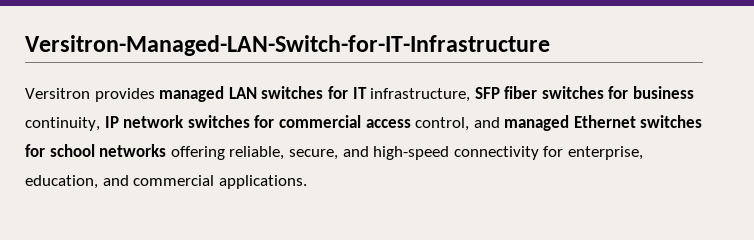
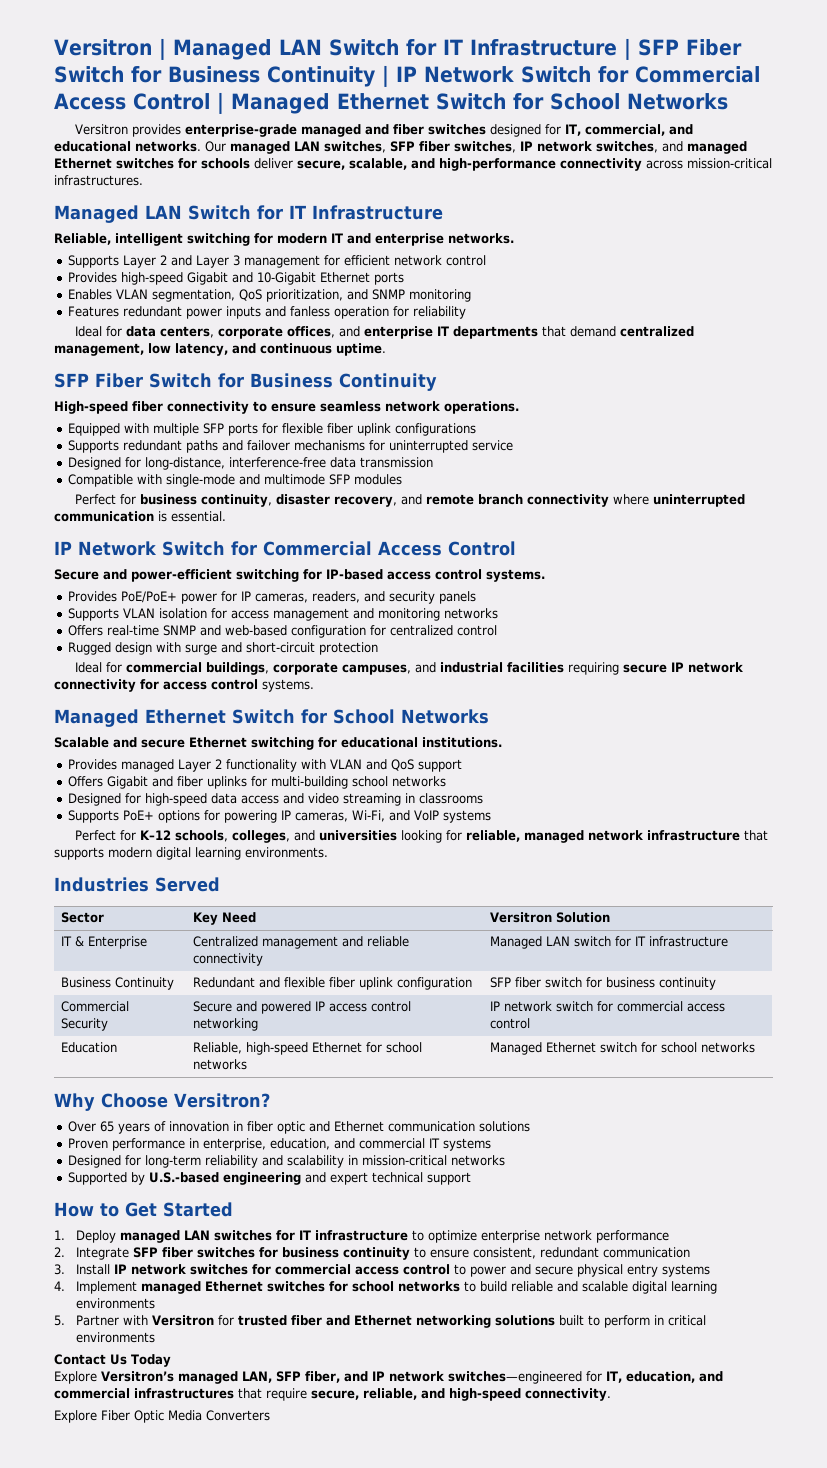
[25,35,550,56] [25,88,155,102] Versitron-Managed-LAN-Switch-for-IT-Infrastructure // Versitron provides -> [54,38,742,60] [54,65,760,87] [54,92,728,114] [75,124,694,137] [54,141,747,154] [54,158,772,171] [54,175,143,186] [54,205,443,223] [54,233,514,246] [68,255,487,268] [68,272,405,285] [68,289,472,302] [68,306,467,319] [75,326,695,339] [54,343,386,356] [54,373,437,391] [54,401,519,414] [68,423,477,436] [68,440,514,453] [68,457,434,470] [68,474,403,487] [75,494,746,507] [54,511,226,522] [54,541,516,556] [54,569,545,582] [68,591,477,604] [68,608,499,621] [68,625,498,638] [68,642,379,655] [75,662,744,675] [54,679,314,692] [54,709,489,727] [54,737,502,750] [68,759,463,772] [68,776,447,789] [68,793,484,806] [68,810,492,823] [75,830,769,843] [54,847,328,860] [54,877,220,892] [61,912,105,923] [193,912,257,925] [490,912,611,923] [61,936,148,949] [193,936,410,949] [193,953,264,966] [490,936,729,949] [61,977,175,990] [193,977,473,990] [490,977,717,990] [61,1001,130,1012] [61,1018,109,1031] [193,1001,412,1014] [193,1018,259,1031] [490,1001,726,1012] [490,1018,531,1029] [61,1042,118,1053] [193,1042,423,1055] [193,1059,248,1070] [490,1042,756,1055] [54,1093,270,1111] [68,1121,531,1134] [68,1138,492,1151] [68,1155,506,1168] [68,1172,472,1185] [54,1202,233,1217] [54,1230,116,1243] Versitron | Managed LAN Switch for IT Infrastructure | SFP Fiber Switch for Business Continuity | IP Network Switch for Commercial Access Control | Managed Ethernet Switch for School Networks // Versitron provides enterprise-grade managed and fiber switches designed for IT, commercial, and educational networks. Our managed LAN switches, SFP fiber switches, IP network switches, and managed Ethernet switches for schools deliver secure, scalable, and high-performance connectivity across mission-critical infrastructures. // Managed LAN Switch for IT Infrastructure // Reliable, intelligent switching for modern IT and enterprise networks. // Supports Layer 2 and Layer 3 management for efficient network control // Provides high-speed Gigabit and 10-Gigabit Ethernet ports // Enables VLAN segmentation, QoS prioritization, and SNMP monitoring // Features redundant power inputs and fanless operation for reliability // Ideal for data centers, corporate offices, and enterprise IT departments that demand centralized management, low latency, and continuous uptime. // SFP Fiber Switch for Business Continuity // High-speed fiber connectivity to ensure seamless network operations. // Equipped with multiple SFP ports for flexible fiber uplink configurations // Supports redundant paths and failover mechanisms for uninterrupted service // Designed for long-distance, interference-free data transmission // Compatible with single-mode and multimode SFP modules // Perfect for business continuity, disaster recovery, and remote branch connectivity where uninterrupted communication is essential. // IP Network Switch for Commercial Access Control // Secure and power-efficient switching for IP-based access control systems. // Provides PoE/PoE+ power for IP cameras, readers, and security panels // Supports VLAN isolation for access management and monitoring networks // Offers real-time SNMP and web-based configuration for centralized control // Rugged design with surge and short-circuit protection // Ideal for commercial buildings, corporate campuses, and industrial facilities requiring secure IP network connectivity for access control systems. // Managed Ethernet Switch for School Networks // Scalable and secure Ethernet switching for educational institutions. // Provides managed Layer 2 functionality with VLAN and QoS support // Offers Gigabit and fiber uplinks for multi-building school networks // Designed for high-speed data access and video streaming in classrooms // Supports PoE+ options for powering IP cameras, Wi-Fi, and VoIP systems // Perfect for K–12 schools, colleges, and universities looking for reliable, managed network infrastructure that supports modern digital learning environments. // Industries Served // Sector | Key Need | Versitron Solution // IT & Enterprise | Centralized management and reliable connectivity | Managed LAN switch for IT infrastructure // Business Continuity | Redundant and flexible fiber uplink configuration | SFP fiber switch for business continuity // Commercial Security | Secure and powered IP access control networking | IP network switch for commercial access control // Education | Reliable, high-speed Ethernet for school networks | Managed Ethernet switch for school networks // Why Choose Versitron? // Over 65 years of innovation in fiber optic and Ethernet communication solutions // Proven performance in enterprise, education, and commercial IT systems // Designed for long-term reliability and scalability in mission-critical networks // Supported by U.S.-based engineering and expert technical support // How to Get Started // 1. Deploy
[370,88,471,102] infrastructure, -> [314,1230,669,1243] [54,1247,129,1260] infrastructure to optimize enterprise network performance // 2. Integrate
[25,117,100,131] continuity, -> [342,1247,690,1260] [54,1264,110,1275] continuity to ensure consistent, redundant communication // 3. Install
[415,117,500,131] control, and -> [402,1264,710,1277] [54,1281,137,1294] control to power and secure physical entry systems // 4. Implement
[170,146,643,160] [25,175,307,189] offering reliable, secure, and high-speed connectivity for enterprise, education, and commercial applications. -> [463,1281,717,1294] [75,1298,155,1309] [54,1315,706,1328] [75,1332,155,1343] [54,1354,171,1367] [54,1371,723,1384] [54,1388,611,1401] [54,1410,270,1423] to build reliable and scalable digital learning environments // 5. Partner with Versitron for trusted fiber and Ethernet networking solutions built to perform in critical environments // Contact Us Today // Explore Versitron’s managed LAN, SFP fiber, and IP network switches—engineered for IT, education, and commercial infrastructures that require secure, reliable, and high-speed connectivity. // Explore Fiber Optic Media Converters

